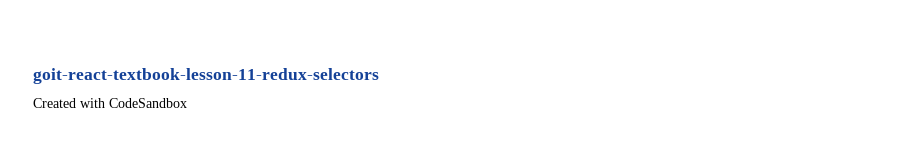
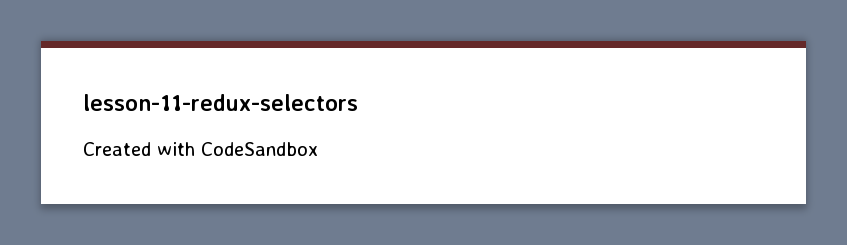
[33,68,379,84] goit-react-textbook-lesson-11-redux-selectors -> [83,94,358,111] lesson-11-redux-selectors

